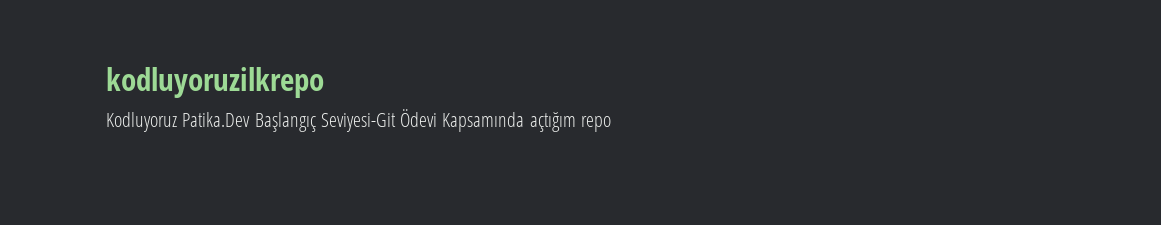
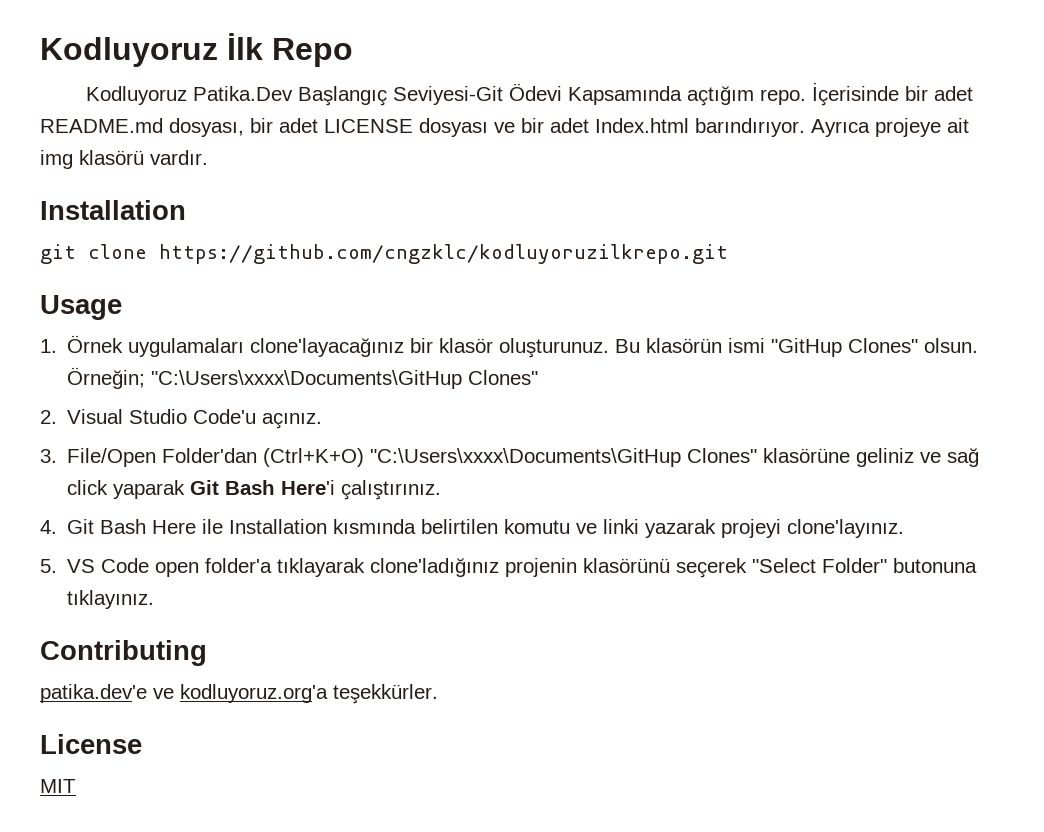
[106,67,324,98] kodluyoruzilkrepo -> [40,33,353,67] Kodluyoruz İlk Repo
[580,116,611,132] repo -> [759,82,973,106] [40,118,969,137] [40,150,208,169] [40,200,186,220] [40,244,728,264] [40,295,122,320] [40,335,979,358] [67,367,539,389] [40,409,323,429] [40,448,980,467] [67,480,442,500] [40,519,905,538] [40,558,978,578] [67,590,155,609] [40,640,207,666] [40,684,438,704] [40,734,142,754] [40,779,76,793] repo. İçerisinde bir adet README.md dosyası, bir adet LICENSE dosyası ve bir adet Index.html barındırıyor. Ayrıca projeye ait img klasörü vardır. // Installation // git clone https://github.com/cngzklc/kodluyoruzilkrepo.git // Usage // 1. Örnek uygulamaları clone'layacağınız bir klasör oluşturunuz. Bu klasörün ismi "GitHup Clones" olsun. Örneğin; "C:\Users\xxxx\Documents\GitHup Clones" // 2. Visual Studio Code'u açınız. // 3. File/Open Folder'dan (Ctrl+K+O) "C:\Users\xxxx\Documents\GitHup Clones" klasörüne geliniz ve sağ click yaparak Git Bash Here'i çalıştırınız. // 4. Git Bash Here ile Installation kısmında belirtilen komutu ve linki yazarak projeyi clone'layınız. // 5. VS Code open folder'a tıklayarak clone'ladığınız projenin klasörünü seçerek "Select Folder" butonuna tıklayınız. // Contributing // patika.dev'e ve kodluyoruz.org'a teşekkürler. // License // MIT

